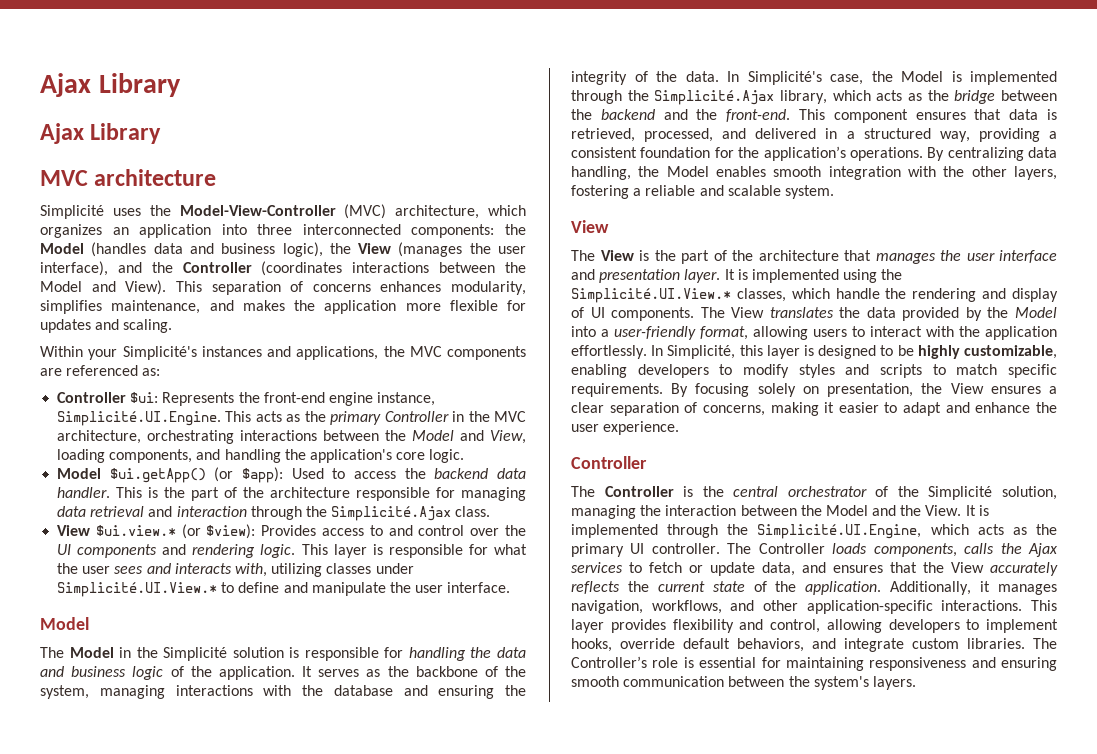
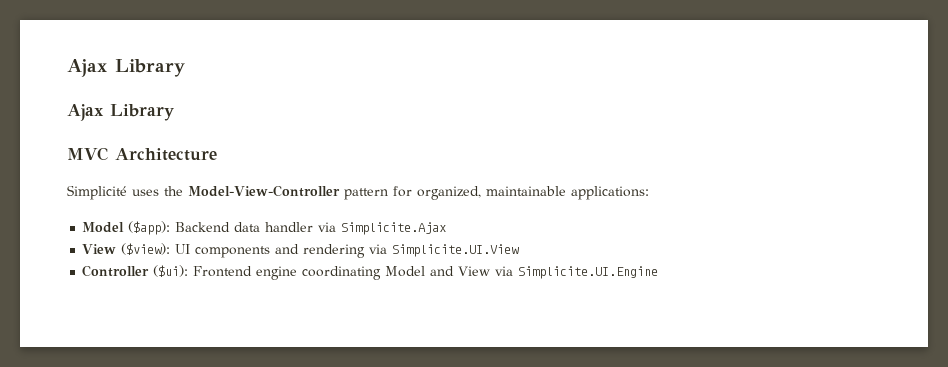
[94,169,217,186] architecture -> [115,148,217,161] Architecture
[344,204,526,219] [40,224,526,238] [40,242,526,257] [40,261,526,276] [40,280,526,295] [40,300,526,314] [40,319,173,333] [40,346,526,360] [40,365,161,376] [57,392,436,406] [57,411,526,426] [57,430,526,444] [57,449,465,463] [57,467,526,483] [57,487,526,501] [57,506,491,521] [57,524,526,539] [57,544,527,558] [57,563,414,577] [57,582,511,597] [40,617,89,630] [40,647,526,661] [40,666,526,680] [40,685,526,699] [571,71,1057,85] [571,90,1057,105] [571,109,1057,123] [571,128,1057,142] [571,146,1057,161] [571,166,1057,180] [571,185,834,199] [571,220,609,233] [571,250,1057,264] [571,269,903,283] [571,288,1058,303] [571,307,1057,321] [571,326,1057,340] [571,345,1057,359] [571,364,1057,378] [571,383,1057,397] [571,402,1057,416] [571,421,680,435] [571,456,647,469] [571,486,1057,500] [571,505,989,519] [571,524,1057,539] [571,543,1058,557] [571,562,1058,576] [571,581,1057,595] [571,600,1057,614] [571,619,1058,633] [571,638,1057,652] [571,656,1057,671] [571,676,916,690] (MVC) architecture, which organizes an application into three interconnected components: the Model (handles data and business logic), the View (manages the user interface), and the Controller (coordinates interactions between the Model and View). This separation of concerns enhances modularity, simplifies maintenance, and makes the application more flexible for updates and scaling. // Within your Simplicité's instances and applications, the MVC components are referenced as: // Controller $ui: Represents the front-end engine instance, Simplicité.UI.Engine. This acts as the primary Controller in the MVC architecture, orchestrating interactions between the Model and View, loading components, and handling the application's core logic. // Model $ui.getApp() (or $app): Used to access the backend data handler. This is the part of the architecture responsible for managing data retrieval and interaction through the Simplicité.Ajax class. // View $ui.view.* (or $view): Provides access to and control over the UI components and rendering logic. This layer is responsible for what the user sees and interacts with, utilizing classes under Simplicité.UI.View.* to define and manipulate the user interface. // Model // The Model in the Simplicité solution is responsible for handling the data and business logic of the application. It serves as the backbone of the system, managing interactions with the database and ensuring the integrity of the data. In Simplicité's case, the Model is implemented through the Simplicité.Ajax library, which acts as the bridge between the backend and the front-end. This component ensures that data is retrieved, processed, and delivered in a structured way, providing a consistent foundation for the application’s operations. By centralizing data handling, the Model enables smooth integration with the other layers, fostering a reliable and scalable system. // View // The View is the part of the architecture that manages the user interface and presentation layer. It is implemented using the Simplicité.UI.View.* classes, which handle the rendering and display of UI components. The View translates the data provided by the Model into a user-friendly format, allowing users to interact with the application effortlessly. In Simplicité, this layer is designed to be highly customizable, enabling developers to modify styles and scripts to match specific requirements. By focusing solely on presentation, the View ensures a clear separation of concerns, making it easier to adapt and enhance the user experience. // Controller // The Controller is the central orchestrator of the Simplicité solution, managing the interaction between the Model and the View. It is implemented through the Simplicité.UI.Engine, which acts as the primary UI controller. The Controller loads components, calls the Ajax services to fetch or update data, and ensures that the View accurately reflects the current state of the application. Additionally, it manages navigation, workflows, and other application-specific interactions. This layer provides flexibility and control, allowing developers to implement hooks, override default behaviors, and integrate custom libraries. The Controller’s role is essential for maintaining responsiveness and ensuring smooth communication between the system's layers. -> [344,186,649,200] [82,221,447,235] [82,243,520,258] [82,265,659,280] pattern for organized, maintainable applications: // Model ($app): Backend data handler via Simplicite.Ajax // View ($view): UI components and rendering via Simplicite.UI.View // Controller ($ui): Frontend engine coordinating Model and View via Simplicite.UI.Engine

